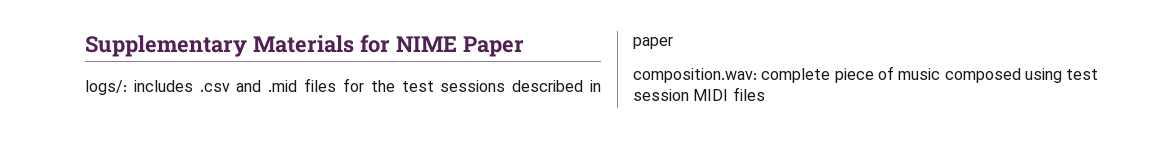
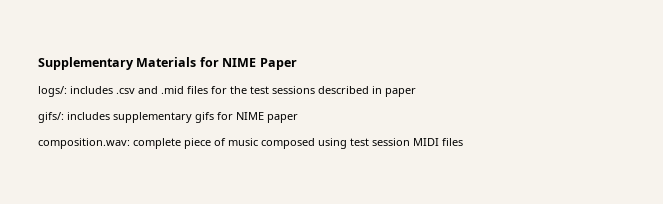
(673, 43) none -> [38,112,298,123] // gifs/: includes supplementary gifs for NIME paper

